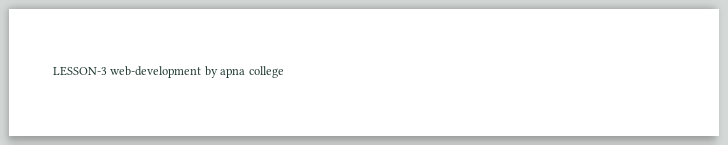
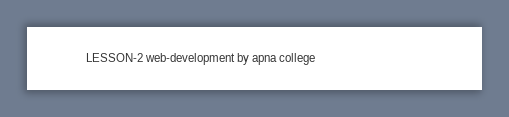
[53,66,107,76] LESSON-3 -> [86,53,143,62] LESSON-2

